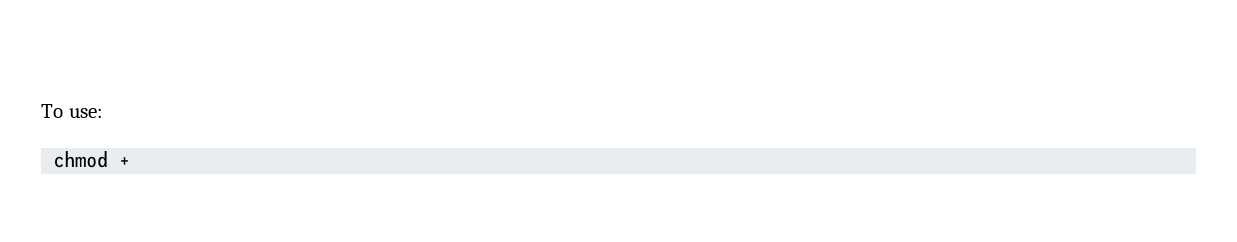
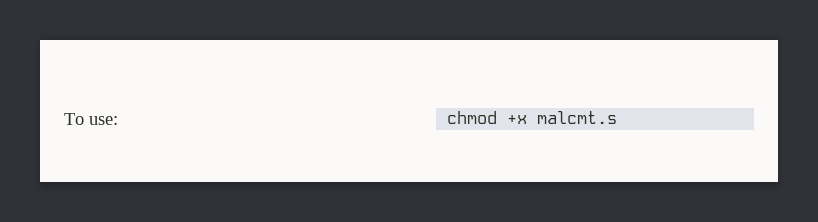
[119,157,131,167] + -> [507,111,618,124] +x malcmt.s

